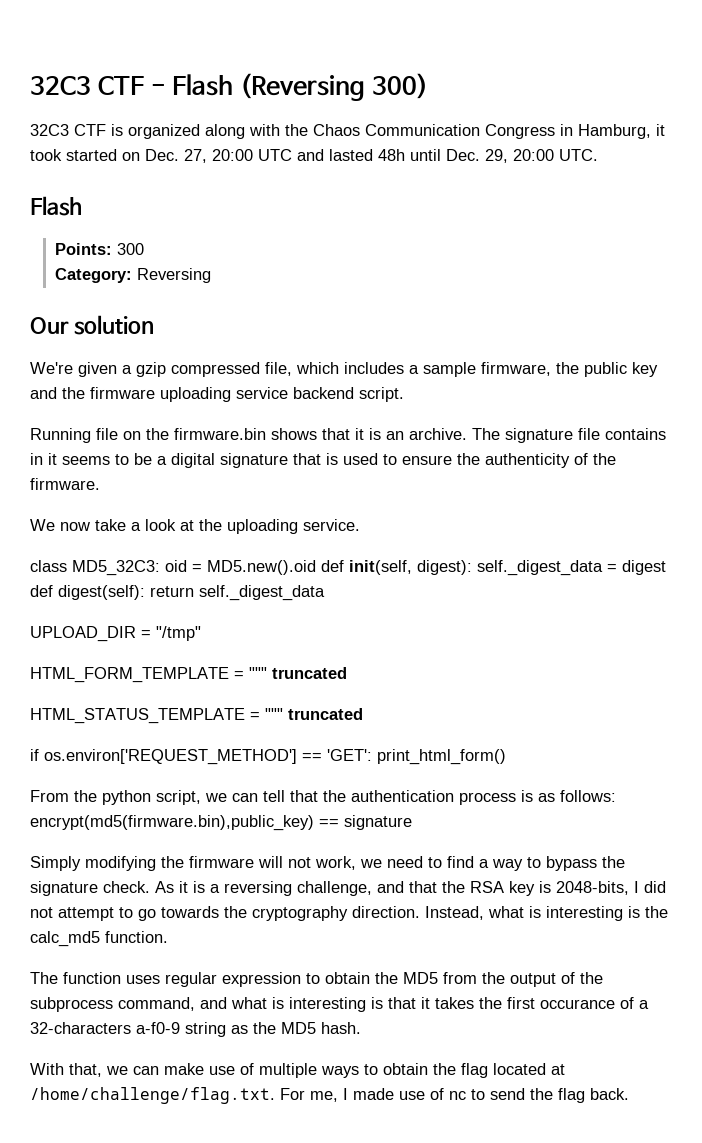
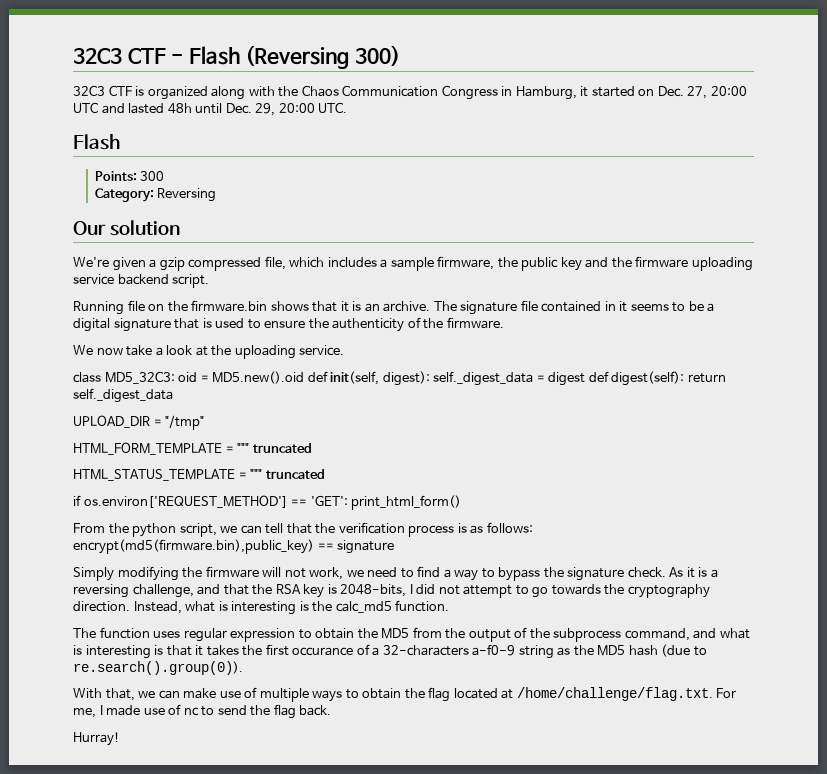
[30,149,62,161] took -> (589, 91) none
[605,428,666,440] contains -> [541,301,602,312] contained
[351,790,454,802] authentication -> [338,522,405,534] verification
[321,1022,361,1034] hash. -> [628,644,707,657] [73,661,243,675] hash (due to re.search().group(0)).
(629, 1094) none -> [73,732,120,746] // Hurray!

